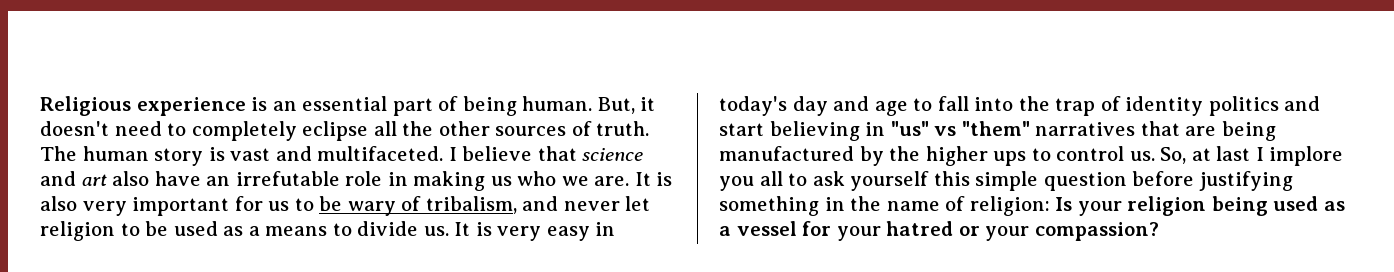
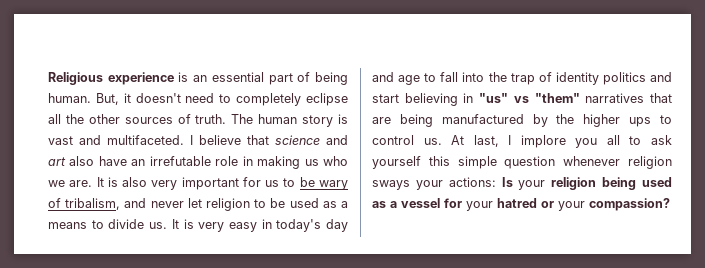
[1160,146,1251,164] So, at last -> [451,135,499,147] At last,
[1132,171,1293,191] [719,196,1050,216] before justifying something in the name of religion: -> [563,156,672,169] [372,177,496,190] whenever religion sways your actions:

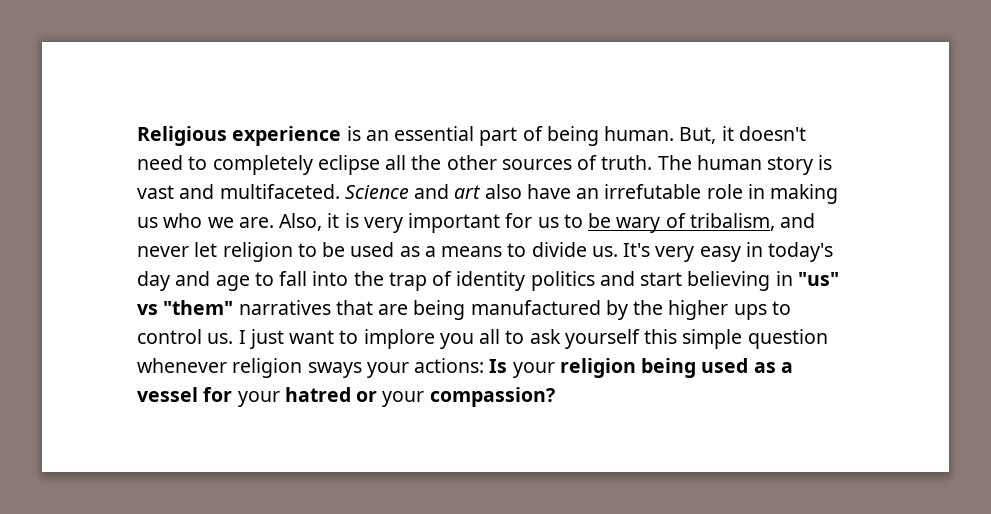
[190,135,320,145] I believe that science -> [344,185,409,199] Science
[96,177,148,187] It is also -> [279,213,359,231] Also, it is
[171,219,194,229] It is -> [623,243,651,257] It's
[451,135,512,147] At last, I -> [238,329,359,349] I just want to

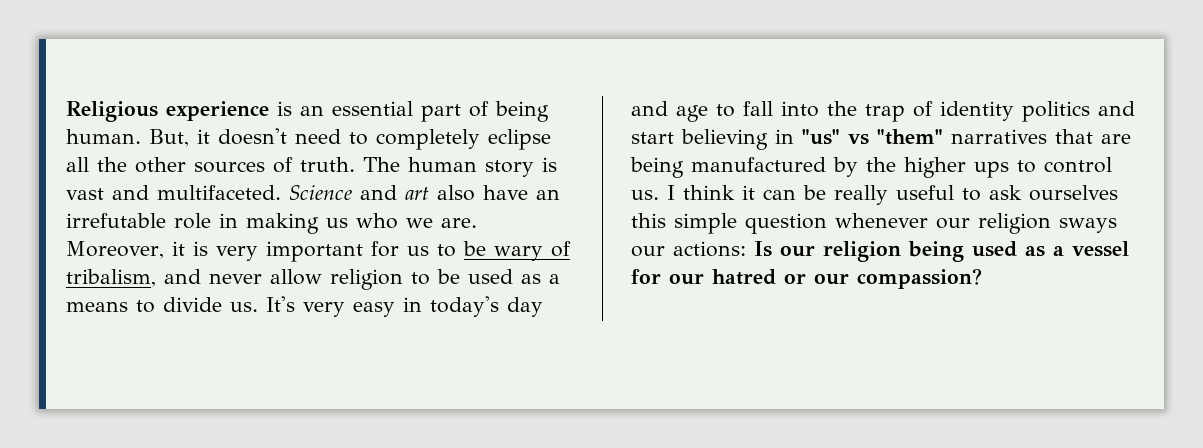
[279,213,323,231] Also, -> [66,241,164,259] Moreover,
[194,242,218,257] let -> [270,269,322,285] allow
[248,329,501,349] just want to implore you all -> [683,185,954,205] think it can be really useful
[564,329,640,349] yourself -> [1029,185,1118,201] ourselves
(227, 365) none -> [936,218,970,229] our
[366,362,409,378] your -> [631,246,665,257] our
[512,362,555,378] your -> [780,245,815,257] our
[237,391,280,407] your -> [669,273,704,285] our
[382,391,425,407] your -> [814,273,849,285] our

